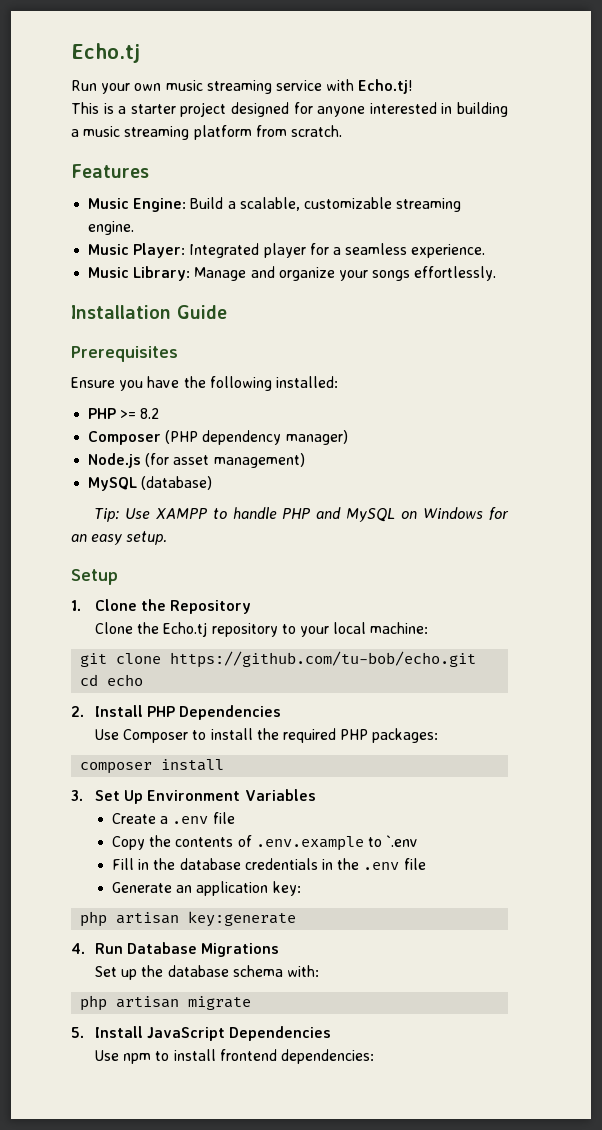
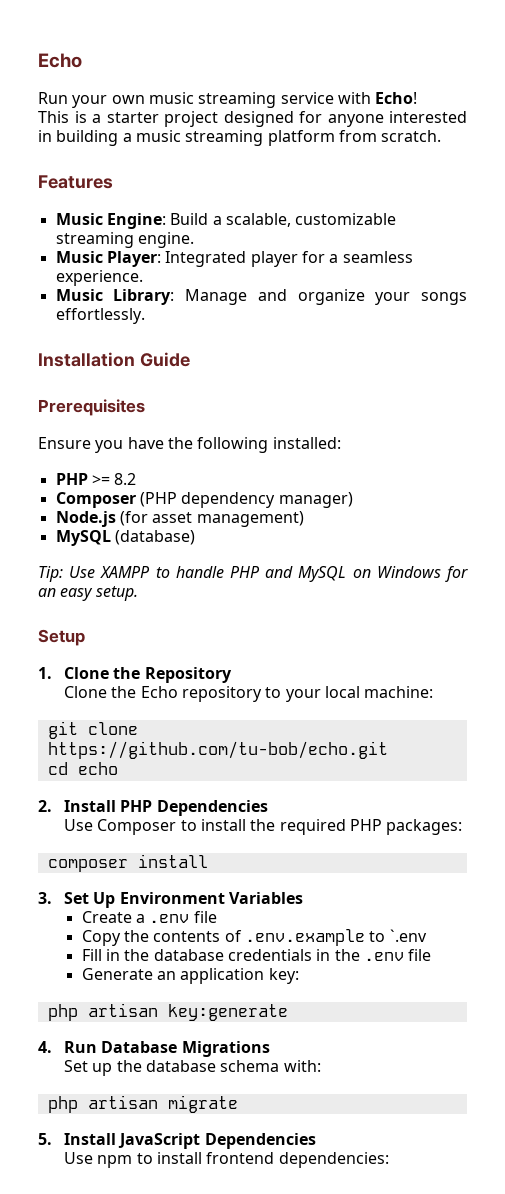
[71,43,140,63] Echo.tj -> [38,53,82,68] Echo
[358,79,413,94] Echo.tj! -> [375,92,418,104] Echo!
[163,622,208,637] Echo.tj -> [140,686,178,698] Echo

